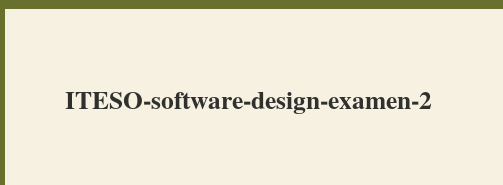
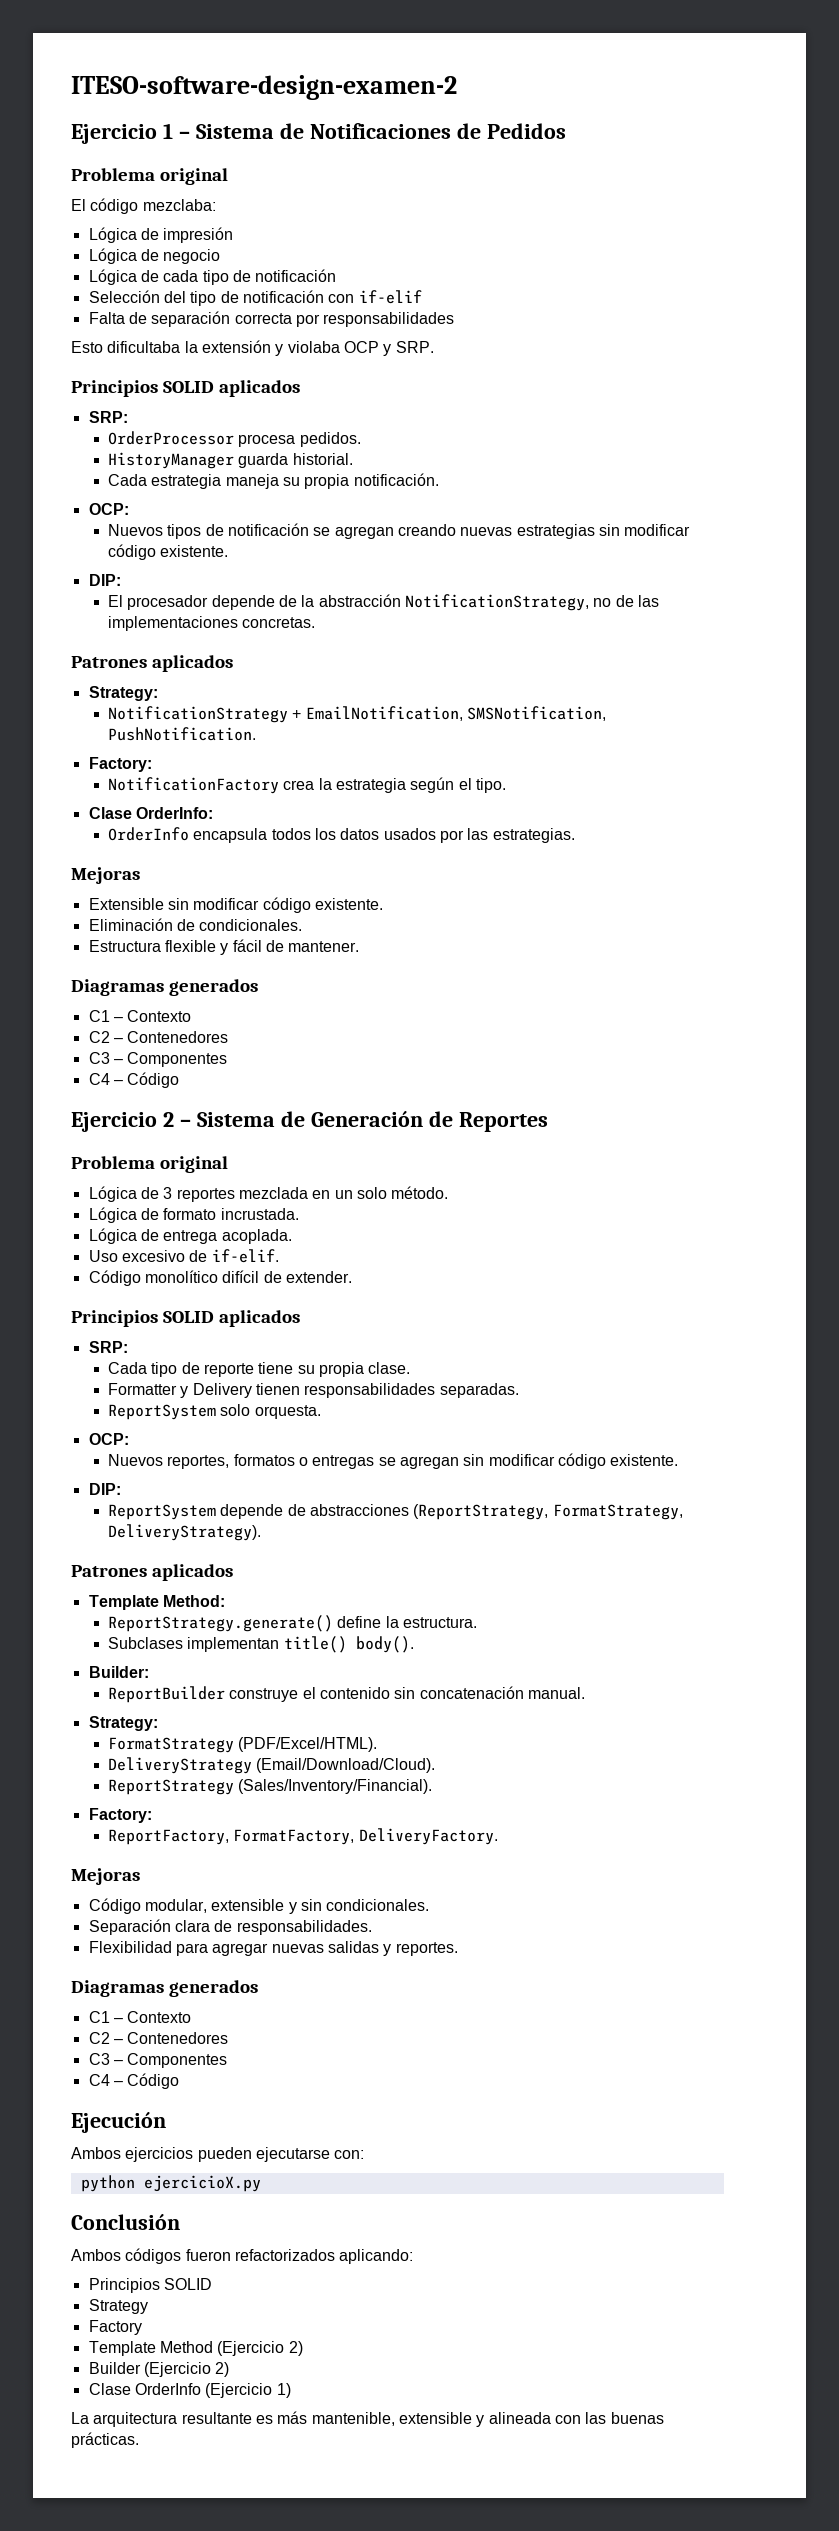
(432, 103) none -> [71,123,566,144] [71,168,229,185] [71,198,216,214] [88,227,234,243] [88,248,221,264] [88,269,337,285] [88,290,422,306] [88,311,455,327] [71,340,434,356] [71,380,301,397] [88,411,128,423] [107,431,361,447] [107,452,353,469] [107,473,439,489] [88,503,129,515] [107,523,691,539] [107,544,229,560] [88,574,121,586] [107,594,659,611] [107,616,316,631] [71,655,234,672] [88,686,158,701] [107,706,606,723] [107,727,256,741] [88,757,152,772] [107,777,506,794] [88,807,213,819] [107,827,575,843] [71,867,140,884] [88,897,383,913] [88,918,303,931] [88,939,360,955] [71,979,259,996] [88,1010,192,1022] [88,1031,229,1043] [88,1052,228,1067] [88,1072,180,1088] [71,1111,548,1132] [71,1156,229,1173] [88,1186,449,1202] [88,1207,299,1223] [88,1228,292,1244] [88,1249,279,1263] [88,1270,352,1286] [71,1310,301,1327] [88,1341,128,1353] [107,1362,411,1377] [107,1383,519,1398] [107,1404,321,1420] [88,1433,129,1445] [107,1453,679,1469] [88,1483,121,1495] [107,1504,683,1520] [107,1524,261,1541] [71,1564,234,1581] [88,1595,225,1610] [107,1615,477,1632] [107,1636,414,1653] [88,1666,149,1678] [107,1686,585,1703] [88,1716,158,1731] [107,1737,378,1753] [107,1757,436,1774] [107,1779,433,1795] [88,1808,152,1823] [107,1828,498,1845] [71,1868,140,1885] [88,1898,430,1914] [88,1919,372,1935] [88,1941,458,1956] [71,1980,259,1997] [88,2011,192,2023] [88,2032,229,2044] [88,2053,228,2068] [88,2073,180,2089] [71,2112,166,2133] [71,2147,365,2162] [80,2175,261,2192] [71,2214,180,2230] [71,2248,414,2264] [88,2278,212,2293] [88,2299,148,2314] [88,2320,142,2335] [88,2341,303,2356] [88,2362,230,2377] [88,2383,291,2398] [71,2411,664,2427] [71,2432,139,2448] // Ejercicio 1 – Sistema de Notificaciones de Pedidos // Problema original // El código mezclaba: // Lógica de impresión // Lógica de negocio // Lógica de cada tipo de notificación // Selección del tipo de notificación con if-elif // Falta de separación correcta por responsabilidades // Esto dificultaba la extensión y violaba OCP y SRP. // Principios SOLID aplicados // SRP: // OrderProcessor procesa pedidos. // HistoryManager guarda historial. // Cada estrategia maneja su propia notificación. // OCP: // Nuevos tipos de notificación se agregan creando nuevas estrategias sin modificar código existente. // DIP: // El procesador depende de la abstracción NotificationStrategy, no de las implementaciones concretas. // Patrones aplicados // Strategy: // NotificationStrategy + EmailNotification, SMSNotification, PushNotification. // Factory: // NotificationFactory crea la estrategia según el tipo. // Clase OrderInfo: // OrderInfo encapsula todos los datos usados por las estrategias. // Mejoras // Extensible sin modificar código existente. // Eliminación de condicionales. // Estructura flexible y fácil de mantener. // Diagramas generados // C1 – Contexto // C2 – Contenedores // C3 – Componentes // C4 – Código // Ejercicio 2 – Sistema de Generación de Reportes // Problema original // Lógica de 3 reportes mezclada en un solo método. // Lógica de formato incrustada. // Lógica de entrega acoplada. // Uso excesivo de if-elif. // Código monolítico difícil de extender. // Principios SOLID aplicados // SRP: // Cada tipo de reporte tiene su propia clase. // Formatter y Delivery tienen responsabilidades separadas. // ReportSystem solo orquesta. // OCP: // Nuevos reportes, formatos o entregas se agregan sin modificar código existente. // DIP: // ReportSystem depende de abstracciones (ReportStrategy, FormatStrategy, DeliveryStrategy). // Patrones aplicados // Template Method: // ReportStrategy.generate() define la estructura. // Subclases implementan title() body(). // Builder: // ReportBuilder construye el contenido sin concatenación manual. // Strategy: // FormatStrategy (PDF/Excel/HTML). // DeliveryStrategy (Email/Download/Cloud). // ReportStrategy (Sales/Inventory/Financial). // Factory: // ReportFactory, FormatFactory, DeliveryFactory. // Mejoras // Código modular, extensible y sin condicionales. // Separación clara de responsabilidades. // Flexibilidad para agregar nuevas salidas y reportes. // Diagramas generados // C1 – Contexto // C2 – Contenedores // C3 – Componentes // C4 – Código // Ejecución // Ambos ejercicios pueden ejecutarse con: // python ejercicioX.py // Conclusión // Ambos códigos fueron refactorizados aplicando: // Principios SOLID // Strategy // Factory // Template Method (Ejercicio 2) // Builder (Ejercicio 2) // Clase OrderInfo (Ejercicio 1) // La arquitectura resultante es más mantenible, extensible y alineada con las buenas prácticas.

